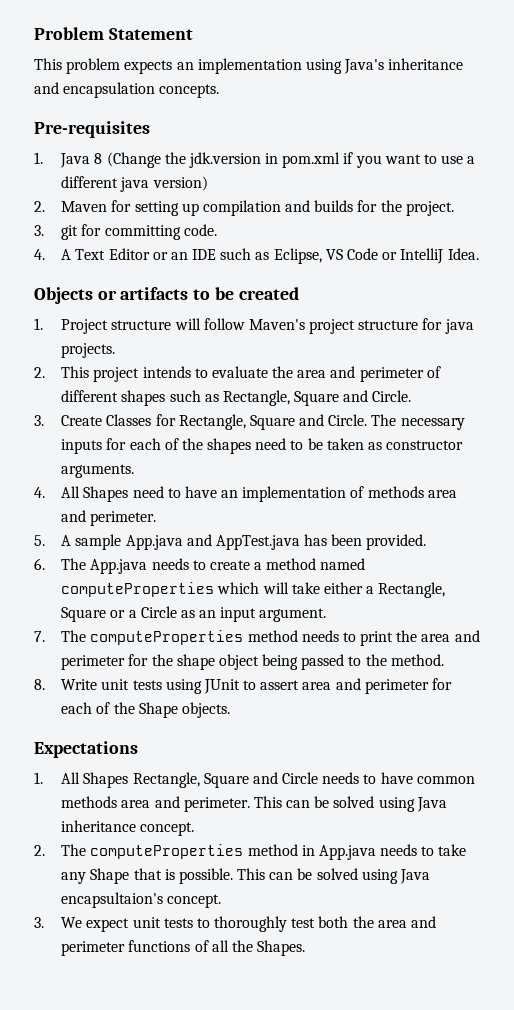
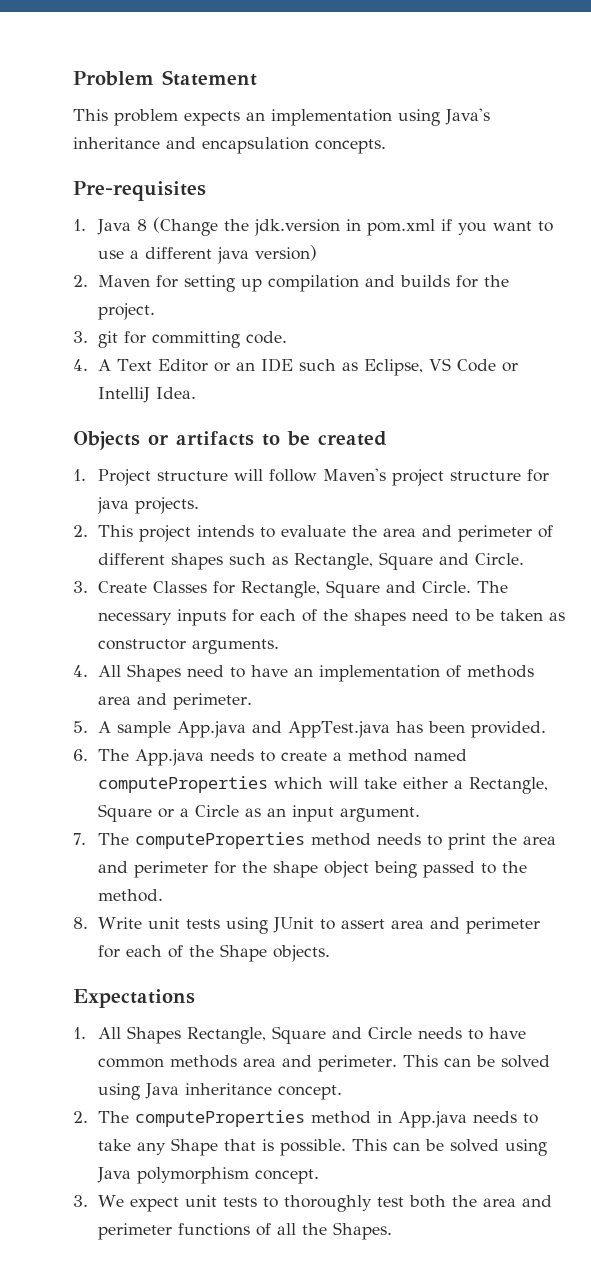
[61,892,164,908] encapsultaion's -> [136,1167,249,1184] polymorphism

